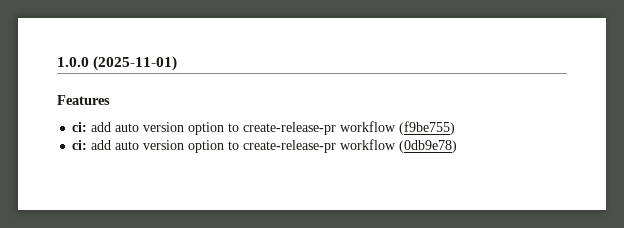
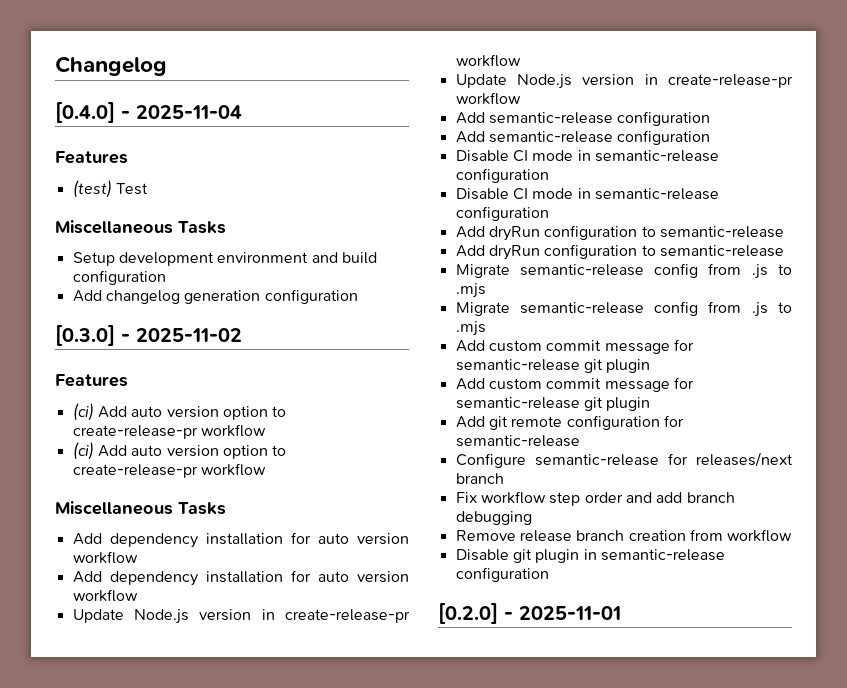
[57,56,178,71] [57,95,110,105] [72,121,456,135] [72,139,458,153] 1.0.0 (2025-11-01) // Features // ci: add auto version option to create-release-pr workflow (f9be755) // ci: add auto version option to create-release-pr workflow (0db9e78) -> [55,56,167,76] [55,102,242,123] [55,151,128,164] [72,180,148,198] [55,220,226,234] [72,252,377,266] [72,270,166,285] [72,289,358,304] [55,325,242,346] [55,374,128,387] [72,403,287,421] [72,424,266,439] [72,442,287,460] [72,463,266,478] [55,501,226,515] [72,532,409,548] [72,551,138,564] [72,570,409,586] [72,589,138,602] [72,609,410,624] [455,54,521,67] [455,74,793,89] [455,92,521,105] [455,111,711,126] [455,130,711,145] [455,150,719,162] [455,168,549,183] [455,188,719,200] [455,206,549,221] [455,225,784,241] [455,244,784,260] [455,263,792,279] [455,283,486,298] [455,301,792,317] [455,321,486,336] [455,339,694,354] [455,359,651,373] [455,377,694,392] [455,397,651,411] [455,415,684,430] [455,435,580,447] [455,452,793,468] [455,473,504,484] [455,491,735,506] [455,511,532,525] [455,529,793,542] [455,549,725,563] [455,567,549,582] [438,603,621,624] Changelog // [0.4.0] - 2025-11-04 // Features // (test) Test // Miscellaneous Tasks // Setup development environment and build configuration // Add changelog generation configuration // [0.3.0] - 2025-11-02 // Features // (ci) Add auto version option to create-release-pr workflow // (ci) Add auto version option to create-release-pr workflow // Miscellaneous Tasks // Add dependency installation for auto version workflow // Add dependency installation for auto version workflow // Update Node.js version in create-release-pr workflow // Update Node.js version in create-release-pr workflow // Add semantic-release configuration // Add semantic-release configuration // Disable CI mode in semantic-release configuration // Disable CI mode in semantic-release configuration // Add dryRun configuration to semantic-release // Add dryRun configuration to semantic-release // Migrate semantic-release config from .js to .mjs // Migrate semantic-release config from .js to .mjs // Add custom commit message for semantic-release git plugin // Add custom commit message for semantic-release git plugin // Add git remote configuration for semantic-release // Configure semantic-release for releases/next branch // Fix workflow step order and add branch debugging // Remove release branch creation from workflow // Disable git plugin in semantic-release configuration // [0.2.0] - 2025-11-01

